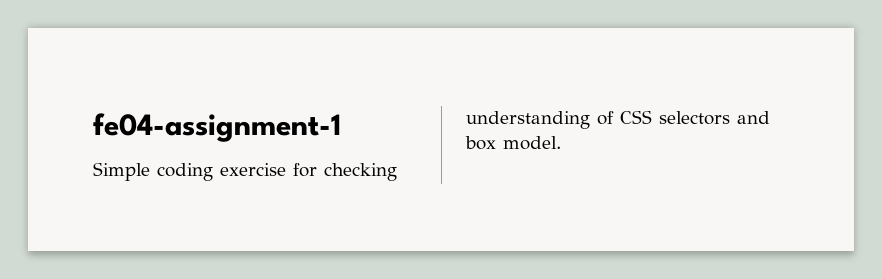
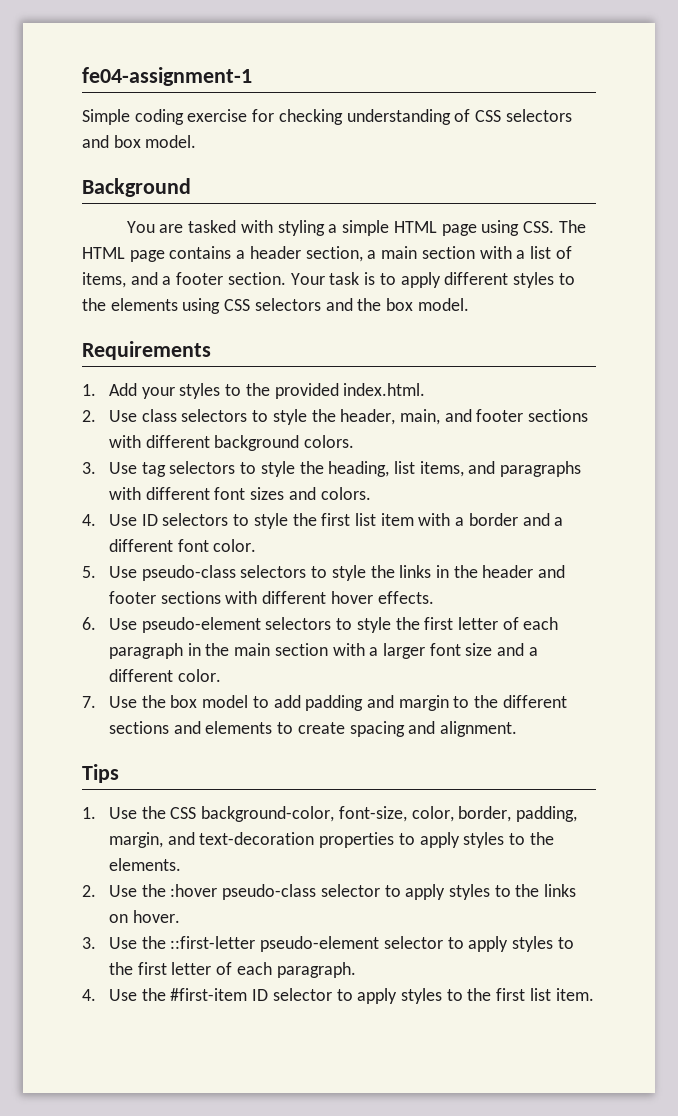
(561, 143) none -> [82,178,191,197] [126,220,586,236] [82,246,572,262] [82,272,575,288] [82,298,469,314] [82,341,211,360] [82,383,426,399] [82,409,589,425] [108,435,355,451] [82,461,582,477] [108,487,371,500] [82,513,564,529] [108,539,257,552] [82,565,566,581] [108,591,434,604] [82,617,559,633] [108,643,538,659] [108,669,221,682] [82,695,567,711] [108,721,518,737] [82,764,119,783] [82,806,578,822] [108,832,554,848] [108,858,181,871] [82,884,577,900] [108,910,180,923] [82,936,574,952] [108,962,356,978] [82,988,594,1004] // Background // You are tasked with styling a simple HTML page using CSS. The HTML page contains a header section, a main section with a list of items, and a footer section. Your task is to apply different styles to the elements using CSS selectors and the box model. // Requirements // 1. Add your styles to the provided index.html. // 2. Use class selectors to style the header, main, and footer sections with different background colors. // 3. Use tag selectors to style the heading, list items, and paragraphs with different font sizes and colors. // 4. Use ID selectors to style the first list item with a border and a different font color. // 5. Use pseudo-class selectors to style the links in the header and footer sections with different hover effects. // 6. Use pseudo-element selectors to style the first letter of each paragraph in the main section with a larger font size and a different color. // 7. Use the box model to add padding and margin to the different sections and elements to create spacing and alignment. // Tips // 1. Use the CSS background-color, font-size, color, border, padding, margin, and text-decoration properties to apply styles to the elements. // 2. Use the :hover pseudo-class selector to apply styles to the links on hover. // 3. Use the ::first-letter pseudo-element selector to apply styles to the first letter of each paragraph. // 4. Use the #first-item ID selector to apply styles to the first list item.

